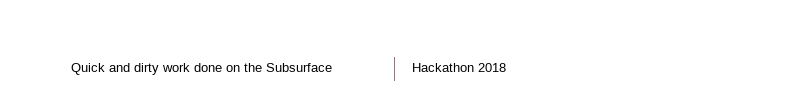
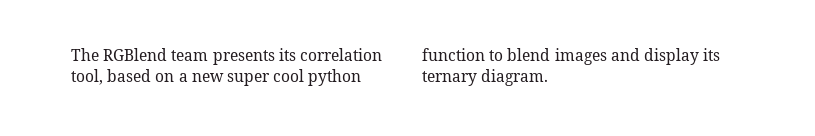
[71,63,506,75] Quick and dirty work done on the Subsurface Hackathon 2018 -> [71,48,382,65] [71,69,362,86] [422,48,721,65] [422,69,549,86] The RGBlend team presents its correlation tool, based on a new super cool python function to blend images and display its ternary diagram.

